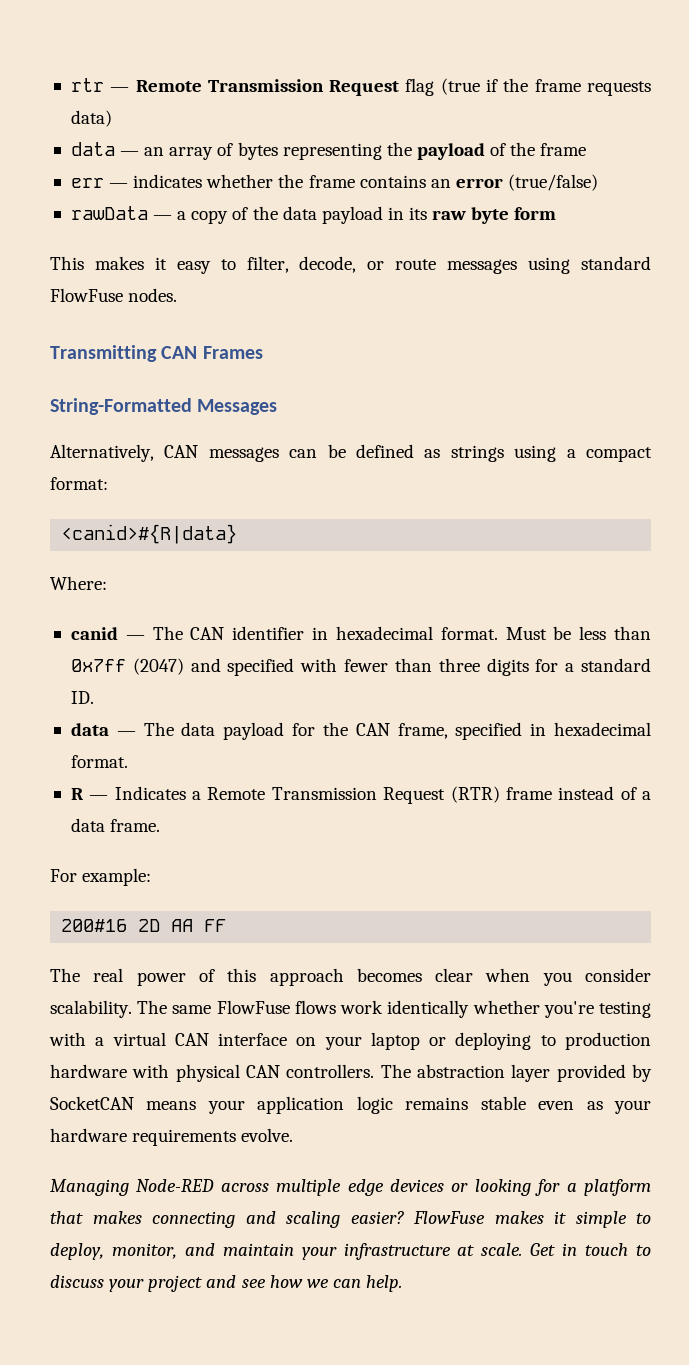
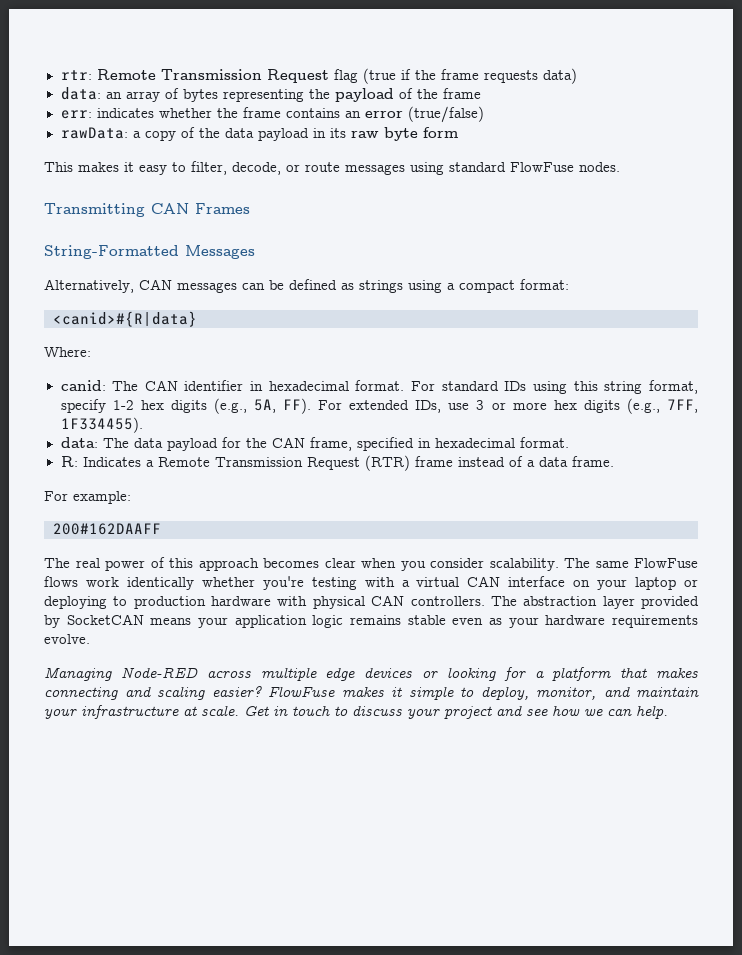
[70,78,130,92] rtr — -> [60,70,92,80] rtr:
[70,142,140,156] data — -> [60,87,101,100] data:
[70,178,129,188] err — -> [60,110,92,119] err:
[70,206,173,220] rawData — -> [60,127,128,139] rawData:
[70,627,145,640] canid — -> [60,380,106,391] canid:
[505,626,651,640] [70,658,651,676] [70,691,94,704] [70,723,136,736] Must be less than 0x7ff (2047) and specified with fewer than three digits for a standard ID. // data — -> [411,380,698,394] [60,398,698,414] [60,417,143,433] [60,437,98,448] For standard IDs using this string format, specify 1-2 hex digits (e.g., 5A, FF). For extended IDs, use 3 or more hex digits (e.g., 7FF, 1F334455). // data:
[70,788,109,800] R — -> [60,456,78,467] R:
[61,919,227,932] 200#16 2D AA FF -> [53,523,161,535] 200#162DAAFF

